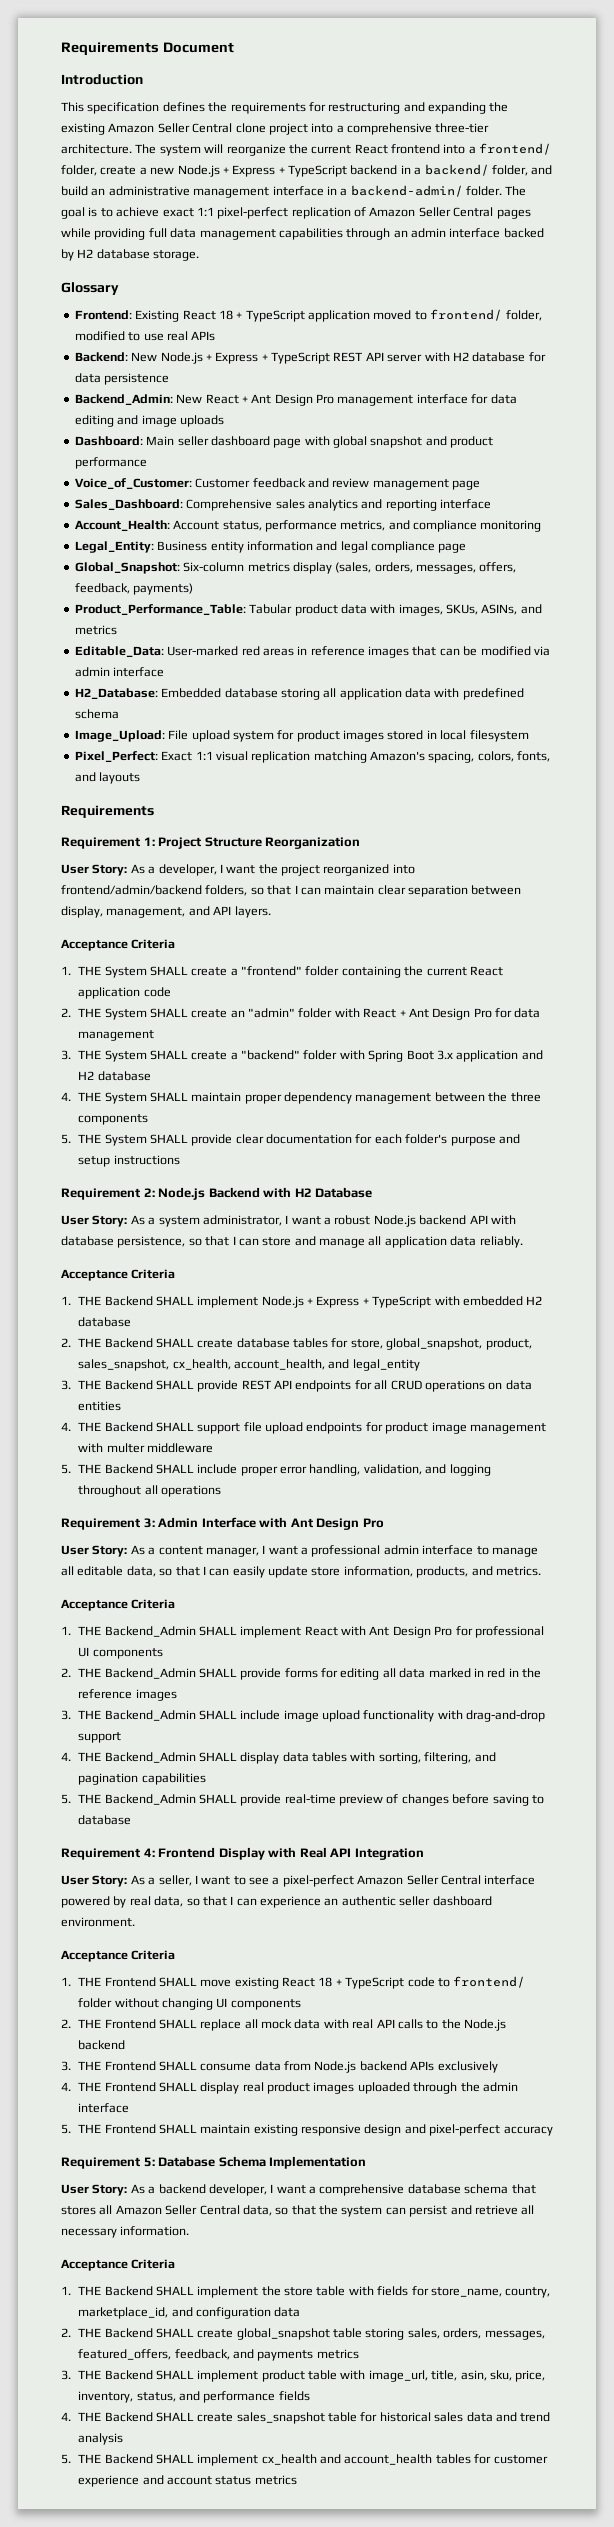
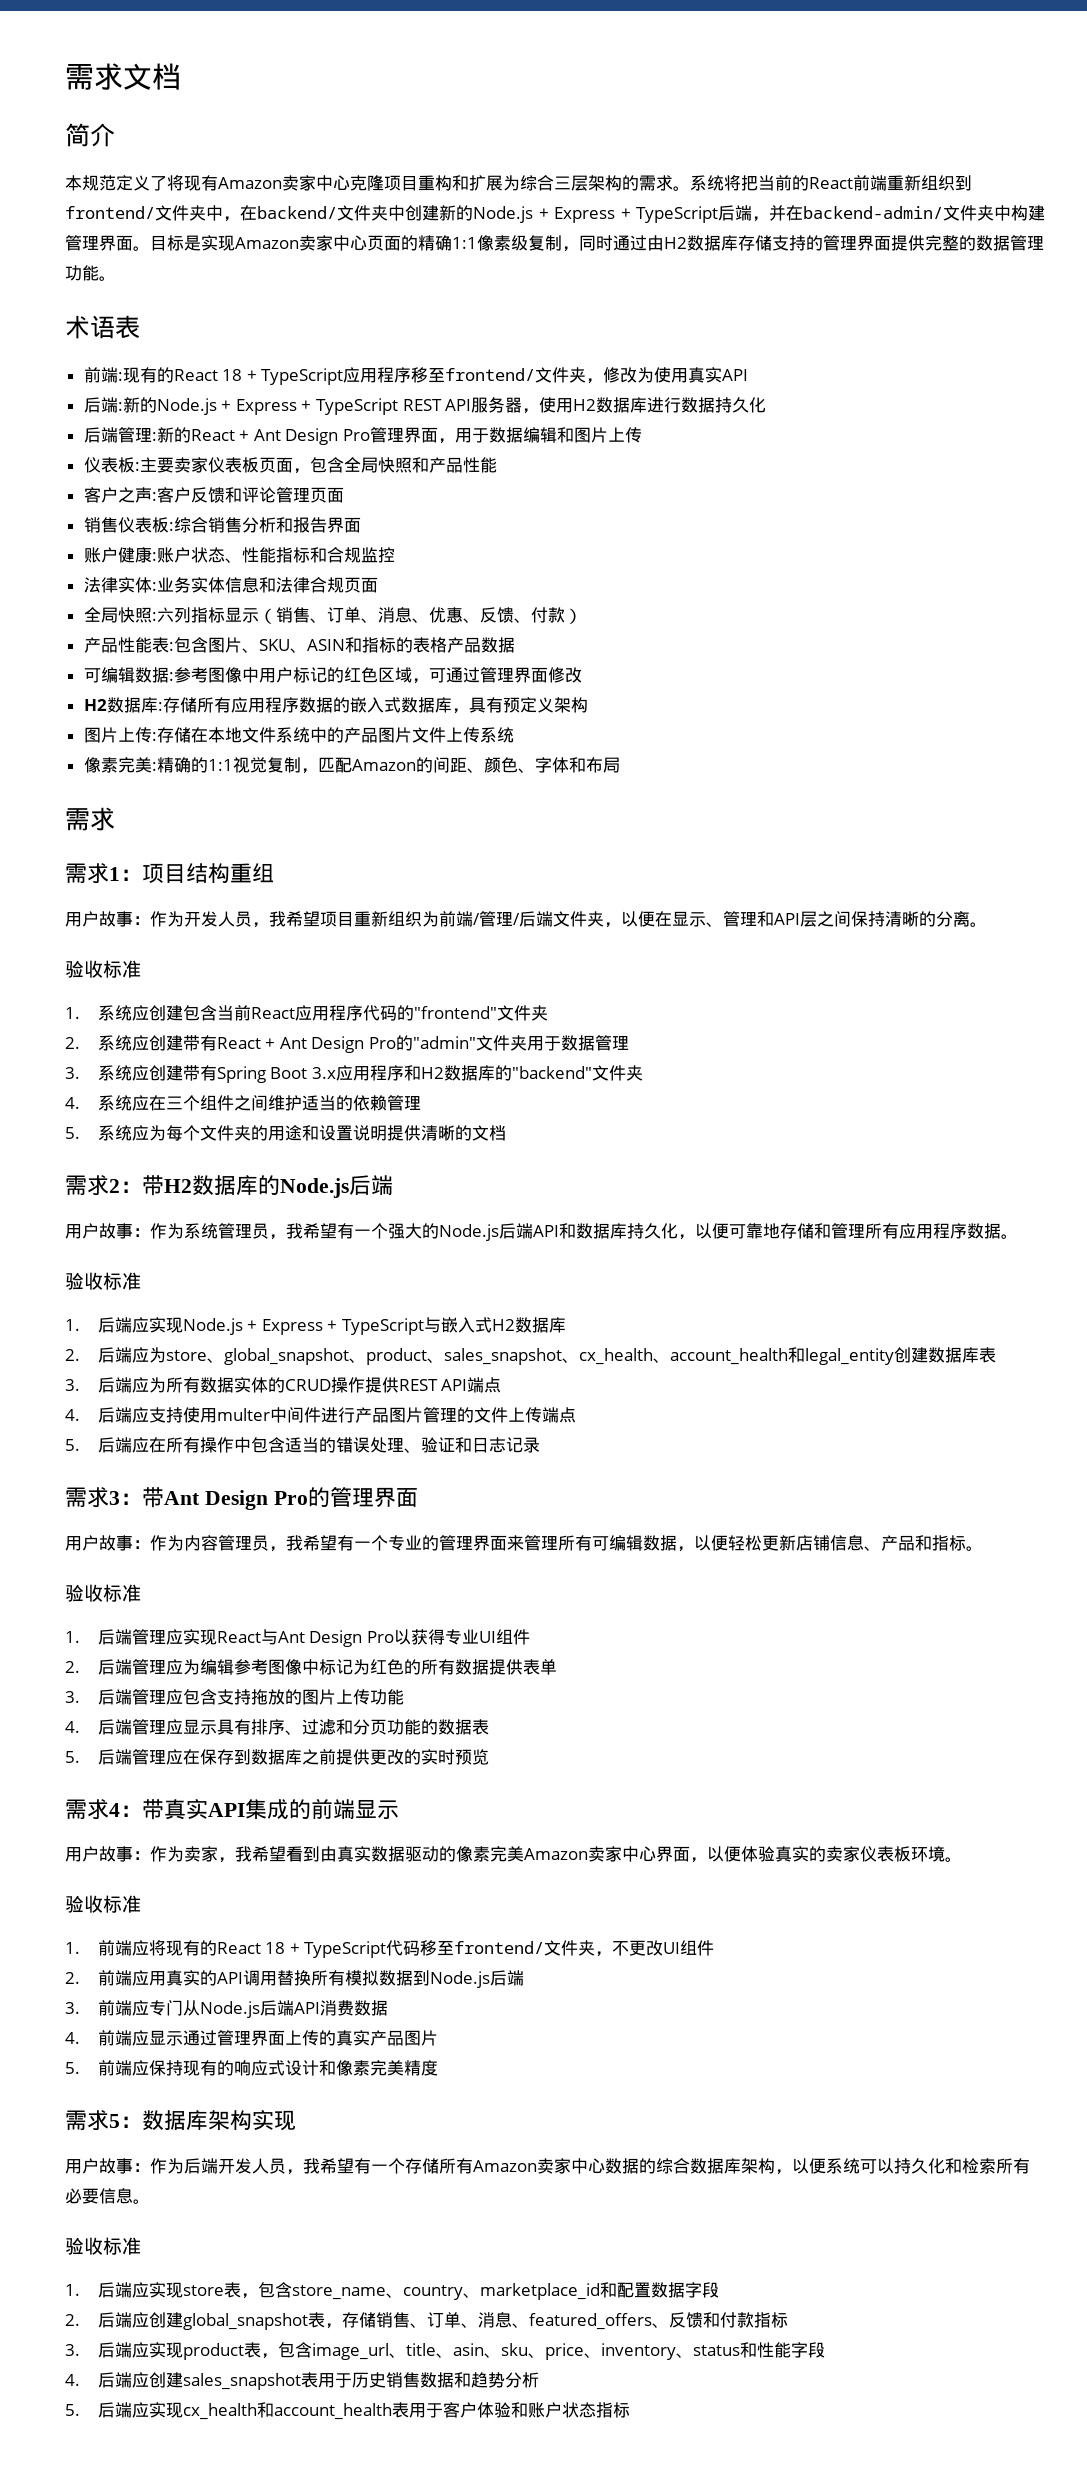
[61,42,234,56] [61,74,143,85] [61,102,509,114] [61,123,490,135] [61,143,552,156] [61,164,553,177] [61,185,527,198] [61,207,531,219] [61,228,544,240] [61,249,200,261] [61,282,119,295] [74,309,542,322] [74,331,216,341] [74,352,158,362] Requirements Document // Introduction // This specification defines the requirements for restructuring and expanding the existing Amazon Seller Central clone project into a comprehensive three-tier architecture. The system will reorganize the current React frontend into a frontend/ folder, create a new Node.js + Express + TypeScript backend in a backend/ folder, and build an administrative management interface in a backend-admin/ folder. The goal is to achieve exact 1:1 pixel-perfect replication of Amazon Seller Central pages while providing full data management capabilities through an admin interface backed by H2 database storage. // Glossary // Frontend: Existing React 18 + TypeScript application moved to frontend/ folder, modified to use real APIs // Backend: New -> [65,63,181,90] [65,123,115,147] [65,175,972,191] [65,205,1045,223] [65,235,1044,252] [65,265,116,281] [65,315,140,339] [83,367,749,385] [83,397,157,413] 需求文档 // 简介 // 本规范定义了将现有Amazon卖家中心克隆项目重构和扩展为综合三层架构的需求。系统将把当前的React前端重新组织到frontend/文件夹中，在backend/文件夹中创建新的Node.js + Express + TypeScript后端，并在backend-admin/文件夹中构建管理界面。目标是实现Amazon卖家中心页面的精确1:1像素级复制，同时通过由H2数据库存储支持的管理界面提供完整的数据管理功能。 // 术语表 // 前端:现有的React 18 + TypeScript应用程序移至frontend/文件夹，修改为使用真实API // 后端:新的
[387,352,546,362] [74,373,170,385] [74,394,517,406] [74,415,224,427] [74,436,494,448] [74,457,147,469] [74,478,480,490] [74,499,491,511] [74,520,542,532] [74,541,467,553] [74,562,517,574] [74,583,194,595] [74,604,542,616] [74,625,117,635] [74,646,550,658] [74,667,165,677] [74,688,524,700] [74,709,119,719] [74,730,529,742] [74,751,551,763] [74,772,141,784] [61,805,154,818] [61,837,361,849] [61,864,415,876] [61,885,522,897] [61,906,271,918] [61,939,176,951] [61,966,503,978] [78,987,171,999] [61,1008,541,1020] [78,1030,155,1041] [61,1050,543,1062] [78,1071,151,1081] [61,1092,541,1104] [78,1114,149,1125] [61,1134,520,1146] [78,1155,180,1167] [61,1187,373,1200] [61,1215,516,1227] [61,1236,523,1248] [61,1269,176,1281] [61,1296,543,1308] [78,1317,132,1327] [61,1338,532,1350] [78,1359,420,1371] [61,1380,532,1392] [78,1401,122,1411] [61,1422,546,1434] [78,1443,213,1453] [61,1464,491,1476] [78,1485,221,1497] [61,1517,384,1530] [61,1545,538,1557] [61,1566,541,1578] [61,1599,176,1611] [61,1626,544,1638] [78,1647,163,1659] [61,1668,542,1680] [78,1689,177,1701] [61,1710,546,1722] [78,1732,122,1743] [61,1752,496,1764] [78,1773,206,1785] [61,1794,544,1806] [78,1815,132,1825] [61,1847,424,1860] [61,1875,536,1887] [61,1896,492,1908] [61,1917,135,1927] [61,1950,176,1962] [61,1976,526,1989] [78,1998,301,2010] [61,2019,507,2031] [78,2040,126,2050] [61,2061,498,2073] [61,2082,518,2094] [78,2103,130,2113] [61,2124,553,2136] [61,2156,367,2169] [61,2184,536,2196] [61,2205,535,2217] [61,2226,190,2238] [61,2259,176,2271] [61,2286,551,2298] [78,2307,301,2319] [61,2328,545,2340] [78,2349,359,2361] [61,2370,546,2382] [78,2391,310,2403] [61,2412,551,2424] [78,2433,124,2445] [61,2454,548,2466] [78,2475,297,2487] server with H2 database for data persistence // Backend_Admin: New React + Ant Design Pro management interface for data editing and image uploads // Dashboard: Main seller dashboard page with global snapshot and product performance // Voice_of_Customer: Customer feedback and review management page // Sales_Dashboard: Comprehensive sales analytics and reporting interface // Account_Health: Account status, performance metrics, and compliance monitoring // Legal_Entity: Business entity information and legal compliance page // Global_Snapshot: Six-column metrics display (sales, orders, messages, offers, feedback, payments) // Product_Performance_Table: Tabular product data with images, SKUs, ASINs, and metrics // Editable_Data: User-marked red areas in reference images that can be modified via admin interface // H2_Database: Embedded database storing all application data with predefined schema // Image_Upload: File upload system for product images stored in local filesystem // Pixel_Perfect: Exact 1:1 visual replication matching Amazon's spacing, colors, fonts, and layouts // Requirements // Requirement 1: Project Structure Reorganization // User Story: As a developer, I want the project reorganized into frontend/admin/backend folders, so that I can maintain clear separation between display, management, and API layers. // Acceptance Criteria // 1. THE System SHALL create a "frontend" folder containing the current React application code // 2. THE System SHALL create an "admin" folder with React + Ant Design Pro for data management // 3. THE System SHALL create a "backend" folder with Spring Boot 3.x application and H2 database // 4. THE System SHALL maintain proper dependency management between the three components // 5. THE System SHALL provide clear documentation for each folder's purpose and setup instructions // Requirement 2: Node.js Backend with H2 Database // User Story: As a system administrator, I want a robust Node.js backend API with database persistence, so that I can store and manage all application data reliably. // Acceptance Criteria // 1. THE Backend SHALL implement Node.js + Express + TypeScript with embedded H2 database // 2. THE Backend SHALL create database tables for store, global_snapshot, product, sales_snapshot, cx_health, account_health, and legal_entity // 3. THE Backend SHALL provide REST API endpoints for all CRUD operations on data entities // 4. THE Backend SHALL support file upload endpoints for product image management with multer middleware // 5. THE Backend SHALL include proper error handling, validation, and logging throughout all operations // Requirement 3: Admin Interface with Ant Design Pro // User Story: As a content manager, I want a professional admin interface to manage all editable data, so that I can easily update store information, products, and metrics. // Acceptance Criteria // 1. THE Backend_Admin SHALL implement React with Ant Design Pro for professional UI components // 2. THE Backend_Admin SHALL provide forms for editing all data marked in red in the reference images // 3. THE Backend_Admin SHALL include image upload functionality with drag-and-drop support // 4. THE Backend_Admin SHALL display data tables with sorting, filtering, and pagination capabilities // 5. THE Backend_Admin SHALL provide real-time preview of changes before saving to database // Requirement 4: Frontend Display with Real API Integration // User Story: As a seller, I want to see a pixel-perfect Amazon Seller Central interface powered by real data, so that I can experience an authentic seller dashboard environment. // Acceptance Criteria // 1. THE Frontend SHALL move existing React 18 + TypeScript code to frontend/ folder without changing UI components // 2. THE Frontend SHALL replace all mock data with real API calls to the Node.js backend // 3. THE Frontend SHALL consume data from Node.js backend APIs exclusively // 4. THE Frontend SHALL display real product images uploaded through the admin interface // 5. THE Frontend SHALL maintain existing responsive design and pixel-perfect accuracy // Requirement 5: Database Schema Implementation // User Story: As a backend developer, I want a comprehensive database schema that stores all Amazon Seller Central data, so that the system can persist and retrieve all necessary information. // Acceptance Criteria // 1. THE Backend SHALL implement the store table with fields for store_name, country, marketplace_id, and configuration data // 2. THE Backend SHALL create global_snapshot table storing sales, orders, messages, featured_offers, feedback, and payments metrics // 3. THE Backend SHALL implement product table with image_url, title, asin, sku, price, inventory, status, and performance fields // 4. THE Backend SHALL create sales_snapshot table for historical sales data and trend analysis // 5. THE Backend SHALL implement cx_health and account_health tables for customer experience and account status metrics -> [471,397,767,414] [83,427,643,445] [83,457,497,474] [83,487,344,503] [83,517,361,533] [83,547,395,563] [83,577,378,593] [83,607,582,624] [83,637,515,653] [83,667,582,684] [83,697,588,714] [83,727,514,743] [83,757,620,774] [65,807,115,831] [65,863,274,884] [65,911,987,928] [65,960,141,978] [65,1005,548,1021] [65,1035,630,1053] [65,1065,643,1083] [65,1095,421,1111] [65,1125,506,1141] [65,1175,393,1198] [65,1223,1018,1241] [65,1272,141,1290] [65,1317,567,1335] [65,1347,996,1365] [65,1377,502,1393] [65,1407,576,1423] [65,1437,540,1453] [65,1487,418,1510] [65,1535,983,1552] [65,1584,141,1602] [65,1629,530,1647] [65,1659,557,1675] [65,1689,404,1705] [65,1719,489,1735] [65,1749,489,1765] [65,1798,399,1820] [65,1846,962,1863] [65,1895,141,1913] [65,1940,715,1958] [65,1970,524,1988] [65,2000,388,2018] [65,2030,438,2046] [65,2060,438,2076] [65,2110,296,2131] [65,2158,1030,2175] [65,2188,150,2204] [65,2237,141,2255] [65,2282,719,2300] [65,2312,788,2330] [65,2342,825,2360] [65,2372,539,2390] [65,2402,630,2420] 服务器，使用H2数据库进行数据持久化 // 后端管理:新的React + Ant Design Pro管理界面，用于数据编辑和图片上传 // 仪表板:主要卖家仪表板页面，包含全局快照和产品性能 // 客户之声:客户反馈和评论管理页面 // 销售仪表板:综合销售分析和报告界面 // 账户健康:账户状态、性能指标和合规监控 // 法律实体:业务实体信息和法律合规页面 // 全局快照:六列指标显示（销售、订单、消息、优惠、反馈、付款） // 产品性能表:包含图片、SKU、ASIN和指标的表格产品数据 // 可编辑数据:参考图像中用户标记的红色区域，可通过管理界面修改 // H2数据库:存储所有应用程序数据的嵌入式数据库，具有预定义架构 // 图片上传:存储在本地文件系统中的产品图片文件上传系统 // 像素完美:精确的1:1视觉复制，匹配Amazon的间距、颜色、字体和布局 // 需求 // 需求1：项目结构重组 // 用户故事：作为开发人员，我希望项目重新组织为前端/管理/后端文件夹，以便在显示、管理和API层之间保持清晰的分离。 // 验收标准 // 1.系统应创建包含当前React应用程序代码的"frontend"文件夹 // 2.系统应创建带有React + Ant Design Pro的"admin"文件夹用于数据管理 // 3.系统应创建带有Spring Boot 3.x应用程序和H2数据库的"backend"文件夹 // 4.系统应在三个组件之间维护适当的依赖管理 // 5.系统应为每个文件夹的用途和设置说明提供清晰的文档 // 需求2：带H2数据库的Node.js后端 // 用户故事：作为系统管理员，我希望有一个强大的Node.js后端API和数据库持久化，以便可靠地存储和管理所有应用程序数据。 // 验收标准 // 1.后端应实现Node.js + Express + TypeScript与嵌入式H2数据库 // 2.后端应为store、global_snapshot、product、sales_snapshot、cx_health、account_health和legal_entity创建数据库表 // 3.后端应为所有数据实体的CRUD操作提供REST API端点 // 4.后端应支持使用multer中间件进行产品图片管理的文件上传端点 // 5.后端应在所有操作中包含适当的错误处理、验证和日志记录 // 需求3：带Ant Design Pro的管理界面 // 用户故事：作为内容管理员，我希望有一个专业的管理界面来管理所有可编辑数据，以便轻松更新店铺信息、产品和指标。 // 验收标准 // 1.后端管理应实现React与Ant Design Pro以获得专业UI组件 // 2.后端管理应为编辑参考图像中标记为红色的所有数据提供表单 // 3.后端管理应包含支持拖放的图片上传功能 // 4.后端管理应显示具有排序、过滤和分页功能的数据表 // 5.后端管理应在保存到数据库之前提供更改的实时预览 // 需求4：带真实API集成的前端显示 // 用户故事：作为卖家，我希望看到由真实数据驱动的像素完美Amazon卖家中心界面，以便体验真实的卖家仪表板环境。 // 验收标准 // 1.前端应将现有的React 18 + TypeScript代码移至frontend/文件夹，不更改UI组件 // 2.前端应用真实的API调用替换所有模拟数据到Node.js后端 // 3.前端应专门从Node.js后端API消费数据 // 4.前端应显示通过管理界面上传的真实产品图片 // 5.前端应保持现有的响应式设计和像素完美精度 // 需求5：数据库架构实现 // 用户故事：作为后端开发人员，我希望有一个存储所有Amazon卖家中心数据的综合数据库架构，以便系统可以持久化和检索所有必要信息。 // 验收标准 // 1.后端应实现store表，包含store_name、country、marketplace_id和配置数据字段 // 2.后端应创建global_snapshot表，存储销售、订单、消息、featured_offers、反馈和付款指标 // 3.后端应实现product表，包含image_url、title、asin、sku、price、inventory、status和性能字段 // 4.后端应创建sales_snapshot表用于历史销售数据和趋势分析 // 5.后端应实现cx_health和account_health表用于客户体验和账户状态指标

